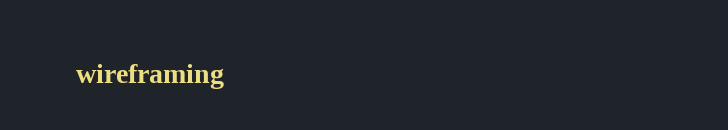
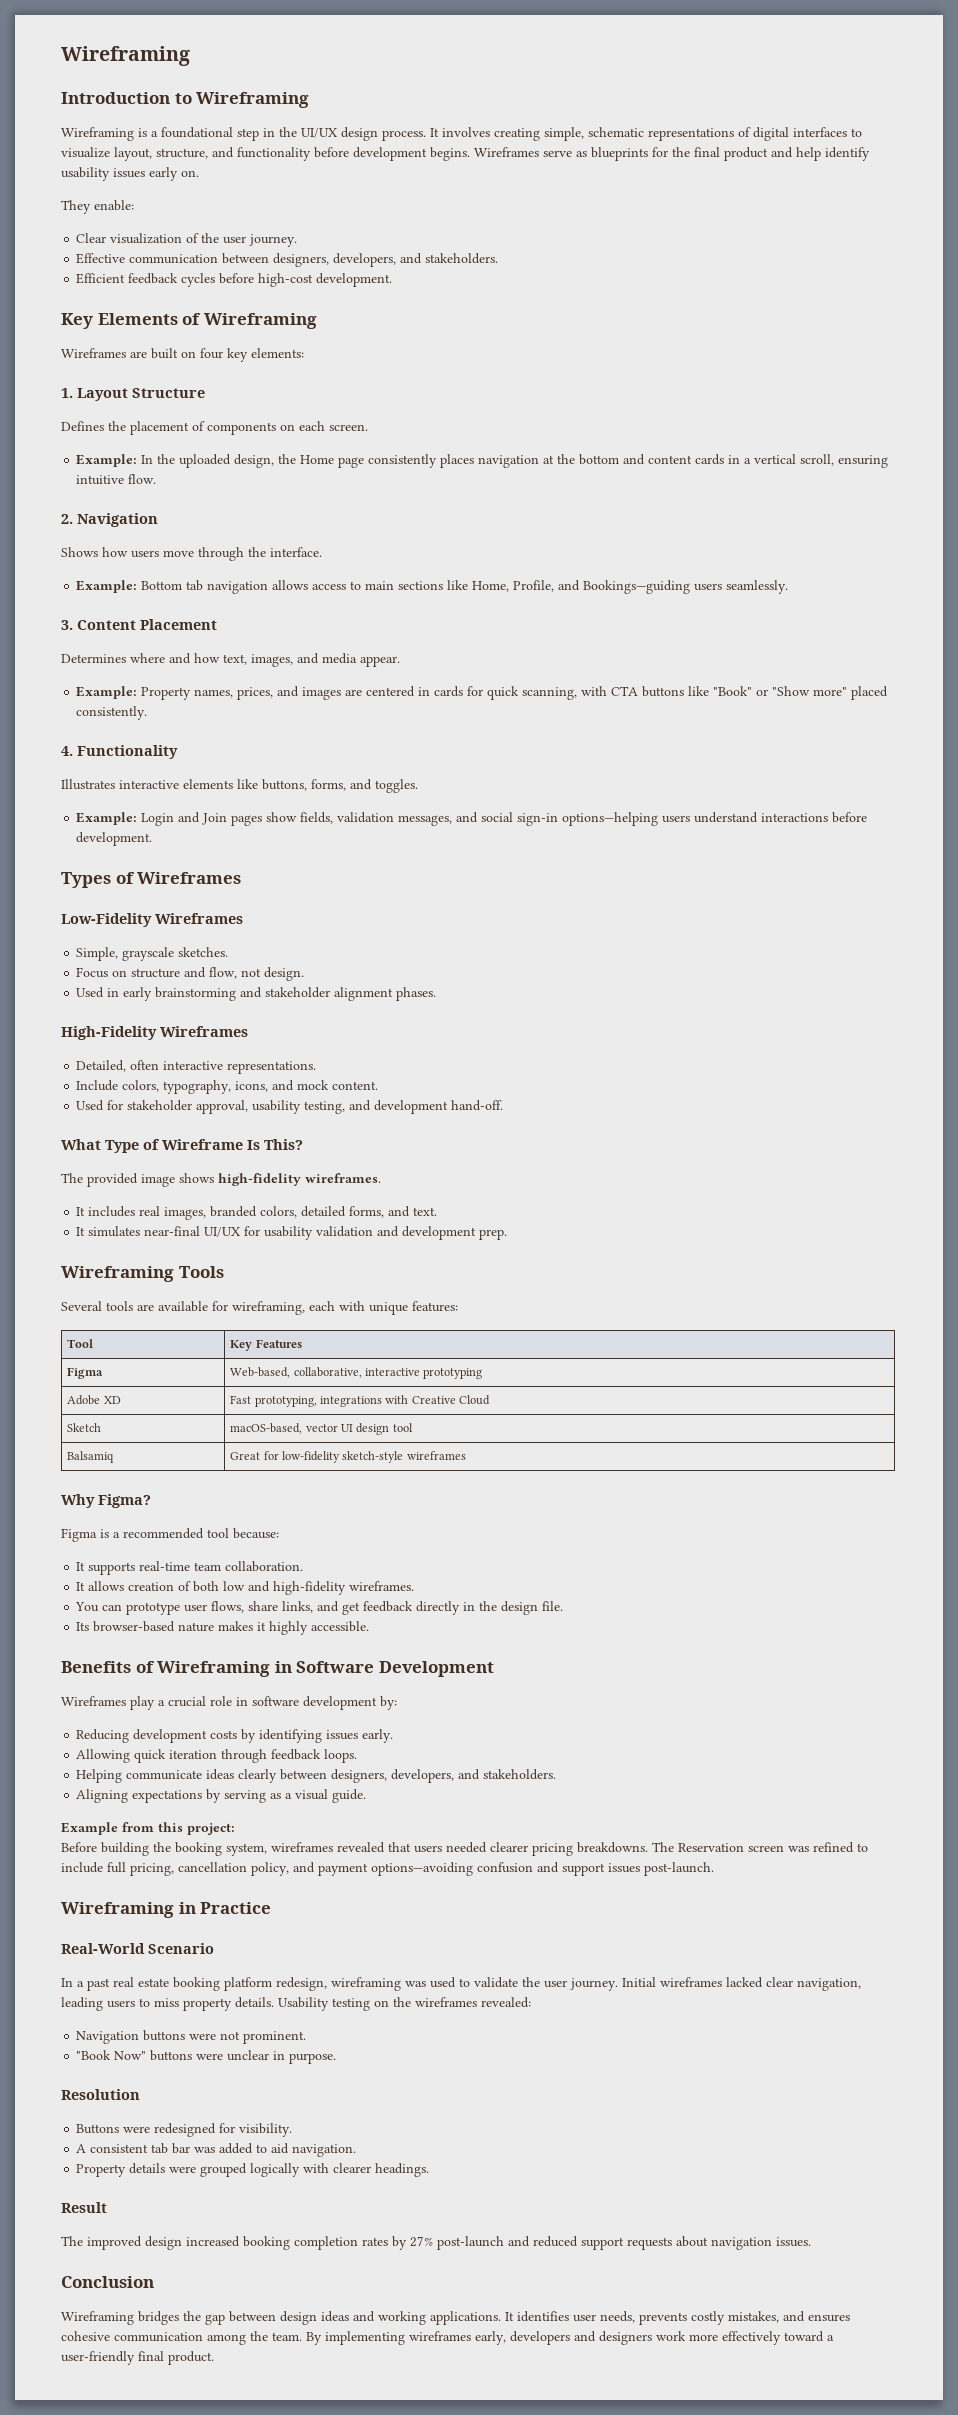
[76,64,224,89] wireframing -> [61,46,190,66] [61,92,310,108] [61,127,862,141] [61,147,870,161] [61,167,199,181] [61,200,134,214] [76,233,298,247] [76,253,499,267] [76,273,393,287] [61,313,317,329] [61,348,304,362] [61,388,205,401] [61,421,368,435] [76,454,889,468] [76,474,157,485] [61,513,158,527] [61,547,322,561] [76,580,789,594] [61,619,217,630] [61,653,400,667] [76,686,889,700] [76,706,148,720] [61,745,178,759] [61,779,418,793] [76,812,868,826] [76,832,153,846] [61,872,242,888] [61,913,243,927] [76,947,229,961] [76,967,305,981] [76,987,437,1001] [61,1026,248,1040] [76,1060,317,1074] [76,1080,379,1094] [76,1100,504,1114] [61,1139,303,1153] [61,1173,381,1187] [76,1206,438,1220] [76,1226,508,1240] [61,1266,224,1282] [61,1301,458,1315] [67,1339,94,1348] [230,1339,302,1351] [67,1367,104,1379] [230,1367,483,1379] [67,1395,121,1405] [230,1395,491,1407] [67,1423,102,1432] [230,1423,413,1435] [67,1451,115,1463] [230,1451,466,1463] [61,1494,151,1508] [61,1528,279,1542] [76,1561,304,1575] [76,1581,415,1595] [75,1601,564,1615] [76,1621,370,1635] [61,1661,494,1677] [61,1696,397,1710] [76,1729,394,1743] [76,1749,358,1763] [76,1769,557,1783] [76,1789,367,1803] [61,1822,235,1835] [61,1842,868,1856] [61,1862,714,1876] [61,1902,272,1918] [61,1943,214,1954] [61,1977,861,1991] [61,1997,531,2011] [76,2030,307,2044] [76,2050,337,2064] [61,2089,140,2100] [76,2123,293,2137] [76,2143,357,2157] [76,2163,430,2177] [61,2202,107,2213] [61,2236,811,2250] [61,2276,154,2288] [61,2311,850,2325] [61,2331,834,2345] [61,2351,214,2365] Wireframing // Introduction to Wireframing // Wireframing is a foundational step in the UI/UX design process. It involves creating simple, schematic representations of digital interfaces to visualize layout, structure, and functionality before development begins. Wireframes serve as blueprints for the final product and help identify usability issues early on. // They enable: // Clear visualization of the user journey. // Effective communication between designers, developers, and stakeholders. // Efficient feedback cycles before high-cost development. // Key Elements of Wireframing // Wireframes are built on four key elements: // 1. Layout Structure // Defines the placement of components on each screen. // Example: In the uploaded design, the Home page consistently places navigation at the bottom and content cards in a vertical scroll, ensuring intuitive flow. // 2. Navigation // Shows how users move through the interface. // Example: Bottom tab navigation allows access to main sections like Home, Profile, and Bookings—guiding users seamlessly. // 3. Content Placement // Determines where and how text, images, and media appear. // Example: Property names, prices, and images are centered in cards for quick scanning, with CTA buttons like "Book" or "Show more" placed consistently. // 4. Functionality // Illustrates interactive elements like buttons, forms, and toggles. // Example: Login and Join pages show fields, validation messages, and social sign-in options—helping users understand interactions before development. // Types of Wireframes // Low-Fidelity Wireframes // Simple, grayscale sketches. // Focus on structure and flow, not design. // Used in early brainstorming and stakeholder alignment phases. // High-Fidelity Wireframes // Detailed, often interactive representations. // Include colors, typography, icons, and mock content. // Used for stakeholder approval, usability testing, and development hand-off. // What Type of Wireframe Is This? // The provided image shows high-fidelity wireframes. // It includes real images, branded colors, detailed forms, and text. // It simulates near-final UI/UX for usability validation and development prep. // Wireframing Tools // Several tools are available for wireframing, each with unique features: // Tool | Key Features // Figma | Web-based, collaborative, interactive prototyping // Adobe XD | Fast prototyping, integrations with Creative Cloud // Sketch | macOS-based, vector UI design tool // Balsamiq | Great for low-fidelity sketch-style wireframes // Why Figma? // Figma is a recommended tool because: // It supports real-time team collaboration. // It allows creation of both low and high-fidelity wireframes. // You can prototype user flows, share links, and get feedback directly in the design file. // Its browser-based nature makes it highly accessible. // Benefits of Wireframing in Software Development // Wireframes play a crucial role in software development by: // Reducing development costs by identifying issues early. // Allowing quick iteration through feedback loops. // Helping communicate ideas clearly between designers, developers, and stakeholders. // Aligning expectations by serving as a visual guide. // Example from this project: // Before building the booking system, wireframes revealed that users needed clearer pricing breakdowns. The Reservation screen was refined to include full pricing, cancellation policy, and payment options—avoiding confusion and support issues post-launch. // Wireframing in Practice // Real-World Scenario // In a past real estate booking platform redesign, wireframing was used to validate the user journey. Initial wireframes lacked clear navigation, leading users to miss property details. Usability testing on the wireframes revealed: // Navigation buttons were not prominent. // "Book Now" buttons were unclear in purpose. // Resolution // Buttons were redesigned for visibility. // A consistent tab bar was added to aid navigation. // Property details were grouped logically with clearer headings. // Result // The improved design increased booking completion rates by 27% post-launch and reduced support requests about navigation issues. // Conclusion // Wireframing bridges the gap between design ideas and working applications. It identifies user needs, prevents costly mistakes, and ensures cohesive communication among the team. By implementing wireframes early, developers and designers work more effectively toward a user-friendly final product.

